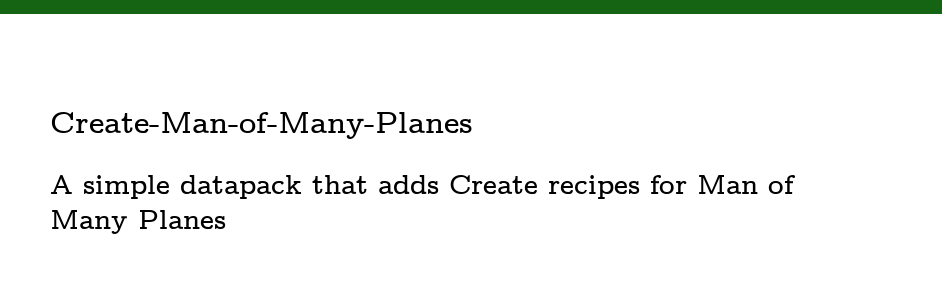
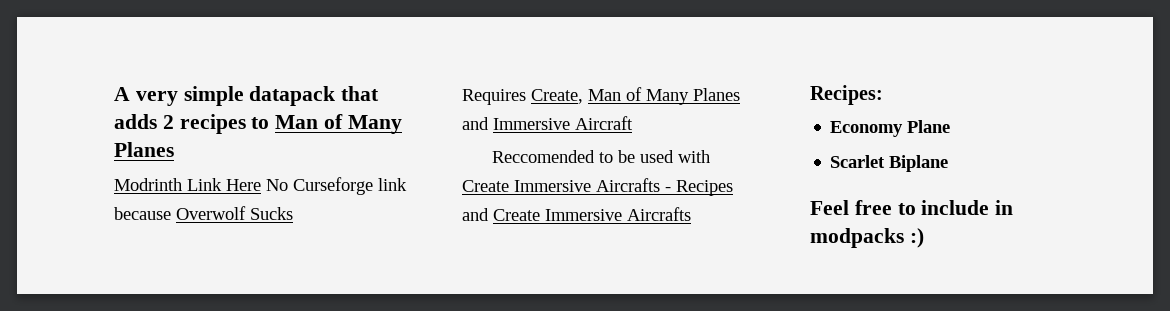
[50,112,473,139] [50,175,73,194] Create-Man-of-Many-Planes // A -> [114,87,178,106] A very
[449,175,796,199] [50,210,226,234] Create recipes for Man of Many Planes -> [162,114,402,134] [114,142,174,157] [114,177,407,195] [114,206,293,220] [462,87,740,105] [462,116,633,130] [492,150,711,163] [462,178,733,196] [462,207,691,221] [810,85,883,105] [830,120,951,137] [830,155,949,172] [810,200,1014,215] [810,228,924,248] 2 recipes to Man of Many Planes // Modrinth Link Here No Curseforge link because Overwolf Sucks // Requires Create, Man of Many Planes and Immersive Aircraft // Reccomended to be used with Create Immersive Aircrafts - Recipes and Create Immersive Aircrafts // Recipes: // Economy Plane // Scarlet Biplane // Feel free to include in modpacks :)

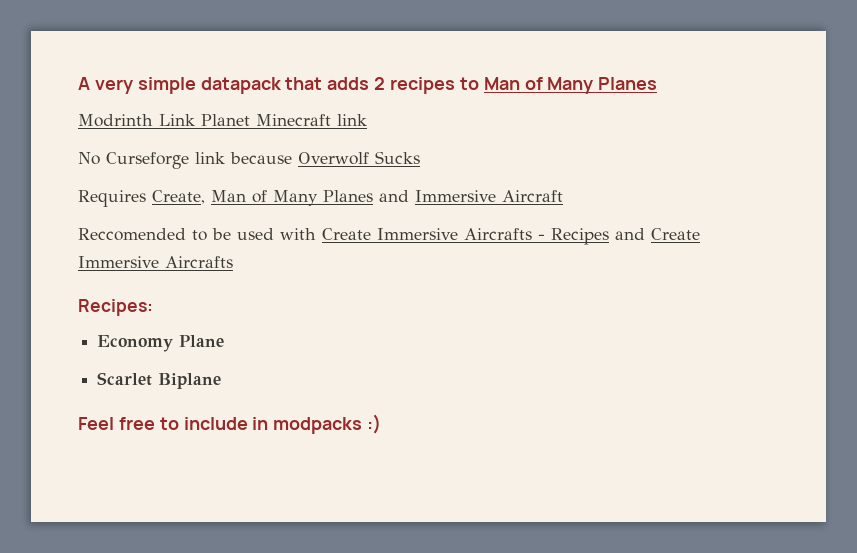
[226,179,261,191] Here -> [201,114,367,126] Planet Minecraft link //

